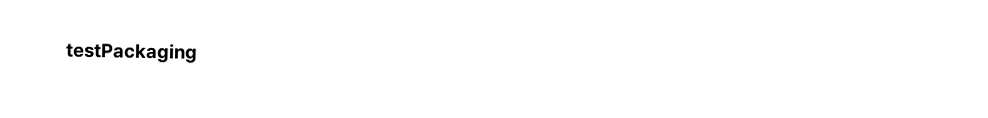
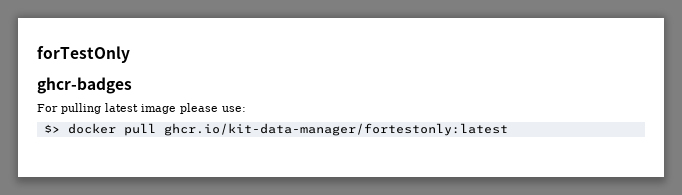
[65,41,198,63] testPackaging -> [37,46,130,63] [37,77,132,94] [37,103,246,114] [43,123,508,136] forTestOnly // ghcr-badges // For pulling latest image please use: // $> docker pull ghcr.io/kit-data-manager/fortestonly:latest

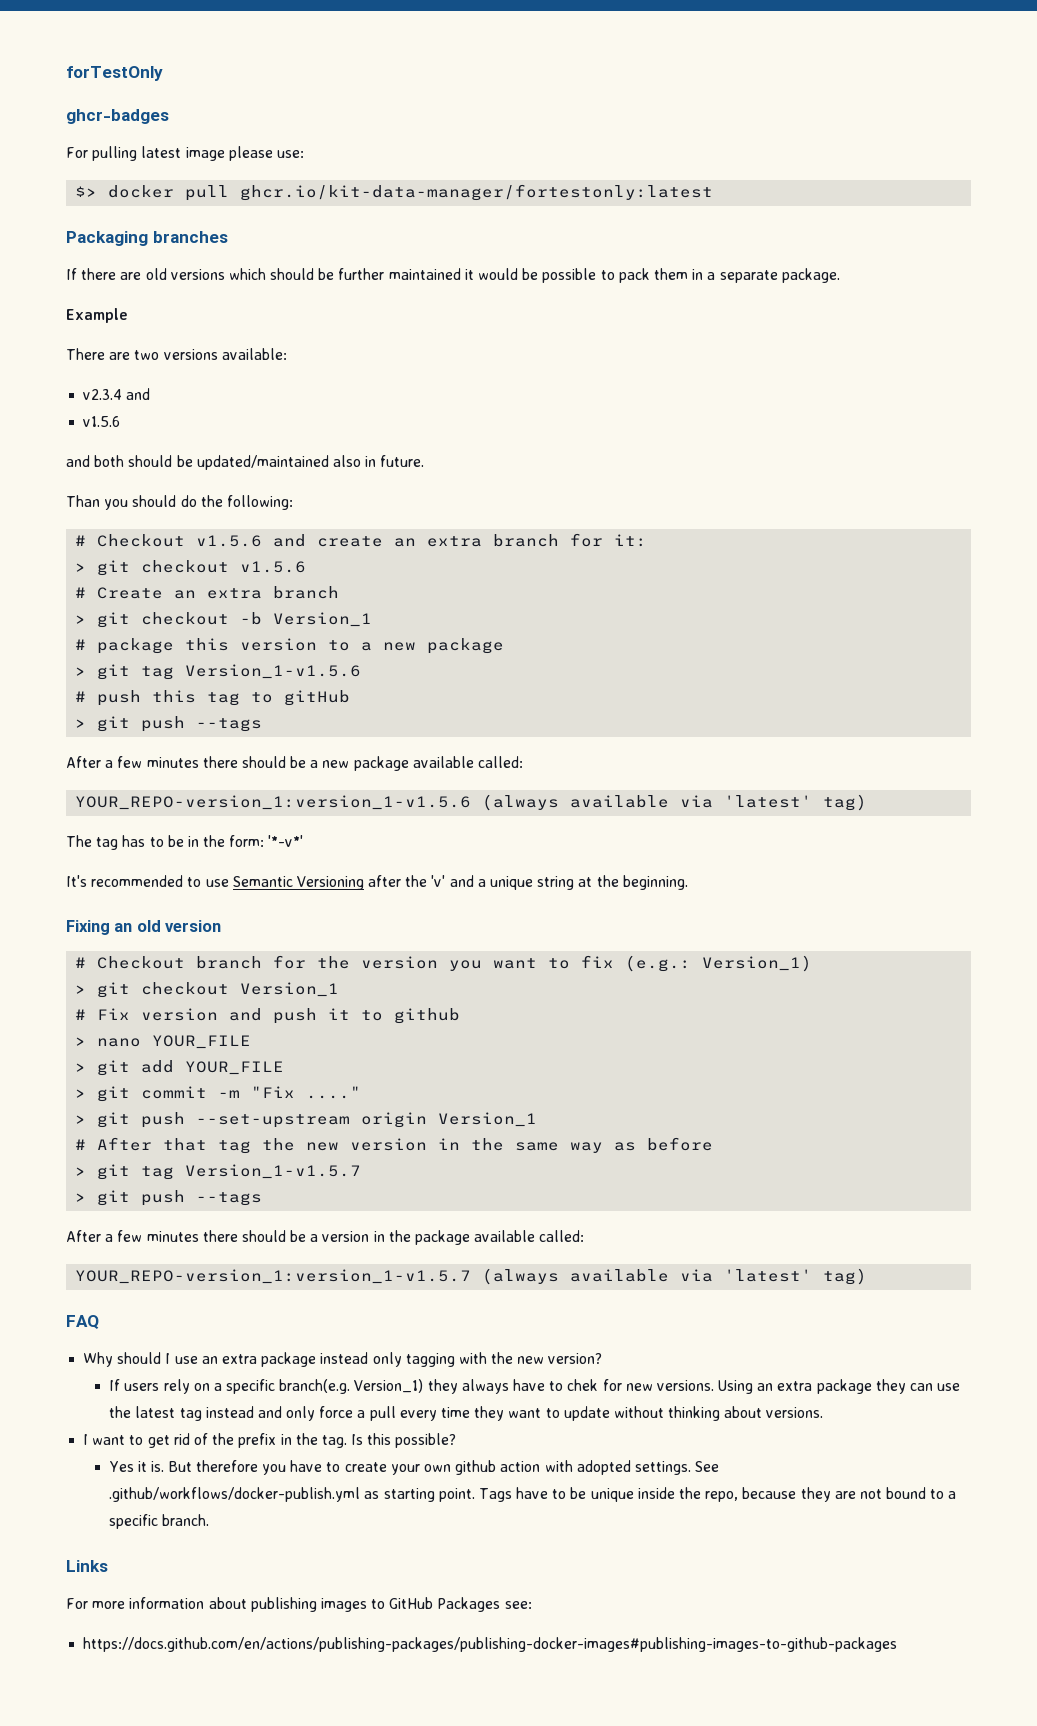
(508, 129) none -> [66,231,228,246] [66,268,840,283] [66,308,128,323] [66,348,287,360] [83,388,151,400] [83,416,121,427] [66,455,425,470] [66,495,293,510] [75,533,648,547] [75,560,307,576] [75,586,340,599] [75,612,373,628] [75,638,505,654] [75,664,362,680] [75,690,351,706] [75,716,263,732] [66,756,524,771] [75,794,868,811] [66,835,304,850] [66,875,688,890] [66,920,222,935] [75,955,813,972] [75,982,340,998] [75,1008,461,1024] [75,1035,252,1049] [75,1060,285,1076] [75,1086,362,1102] [75,1112,538,1128] [75,1137,714,1154] [75,1164,362,1180] [75,1190,263,1206] [66,1230,585,1245] [75,1268,868,1285] [66,1315,99,1329] [83,1352,603,1367] [109,1379,961,1394] [109,1406,824,1421] [83,1433,457,1448] [109,1460,720,1475] [109,1487,957,1502] [109,1514,210,1529] [66,1560,108,1572] [66,1597,532,1612] [83,1637,898,1652] // Packaging branches // If there are old versions which should be further maintained it would be possible to pack them in a separate package. // Example // There are two versions available: // v2.3.4 and // v1.5.6 // and both should be updated/maintained also in future. // Than you should do the following: // # Checkout v1.5.6 and create an extra branch for it: // > git checkout v1.5.6 // # Create an extra branch // > git checkout -b Version_1 // # package this version to a new package // > git tag Version_1-v1.5.6 // # push this tag to gitHub // > git push --tags // After a few minutes there should be a new package available called: // YOUR_REPO-version_1:version_1-v1.5.6 (always available via 'latest' tag) // The tag has to be in the form: '*-v*' // It's recommended to use Semantic Versioning after the 'v' and a unique string at the beginning. // Fixing an old version // # Checkout branch for the version you want to fix (e.g.: Version_1) // > git checkout Version_1 // # Fix version and push it to github // > nano YOUR_FILE // > git add YOUR_FILE // > git commit -m "Fix ...." // > git push --set-upstream origin Version_1 // # After that tag the new version in the same way as before // > git tag Version_1-v1.5.7 // > git push --tags // After a few minutes there should be a version in the package available called: // YOUR_REPO-version_1:version_1-v1.5.7 (always available via 'latest' tag) // FAQ // Why should I use an extra package instead only tagging with the new version? // If users rely on a specific branch(e.g. Version_1) they always have to chek for new versions. Using an extra package they can use the latest tag instead and only force a pull every time they want to update without thinking about versions. // I want to get rid of the prefix in the tag. Is this possible? // Yes it is. But therefore you have to create your own github action with adopted settings. See .github/workflows/docker-publish.yml as starting point. Tags have to be unique inside the repo, because they are not bound to a specific branch. // Links // For more information about publishing images to GitHub Packages see: // https://docs.github.com/en/actions/publishing-packages/publishing-docker-images#publishing-images-to-github-packages

